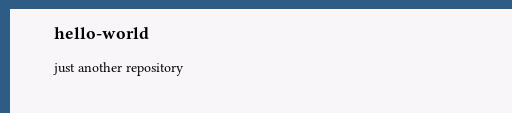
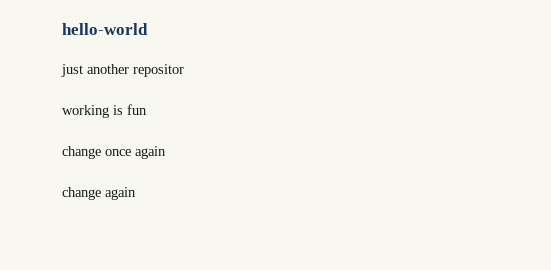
[126,63,184,76] repository -> [133,64,184,77] [62,104,147,118] [62,146,166,159] [62,187,136,200] repositor // working is fun // change once again // change again

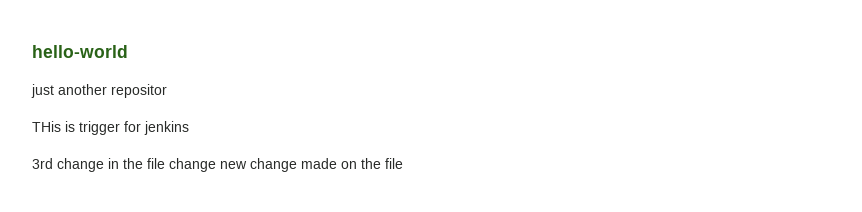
[62,104,147,118] [62,146,166,159] [62,187,136,200] working is fun // change once again // change again -> [32,121,189,135] [32,158,403,172] THis is trigger for jenkins // 3rd change in the file change new change made on the file

